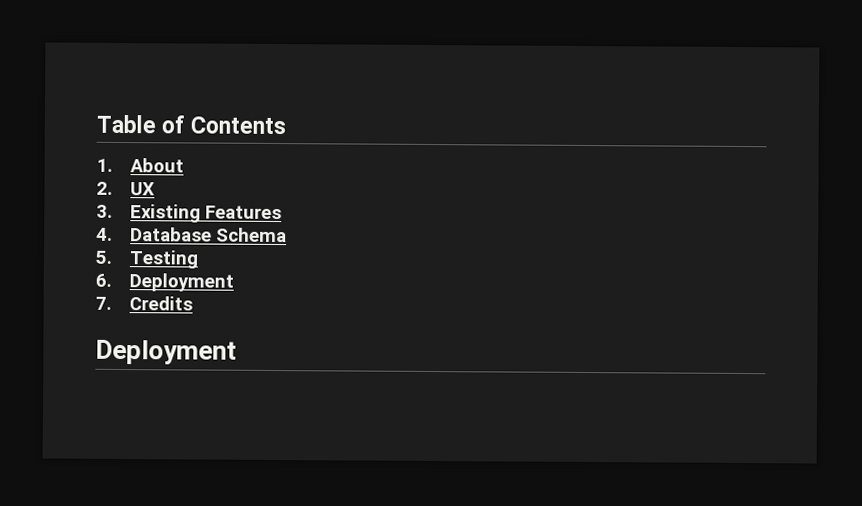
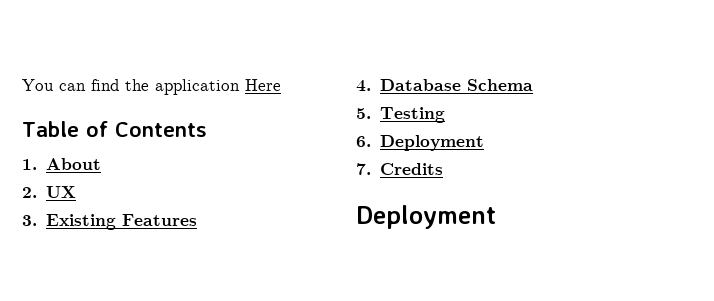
(96, 124) none -> [22,79,281,95] You can find the application Here //

